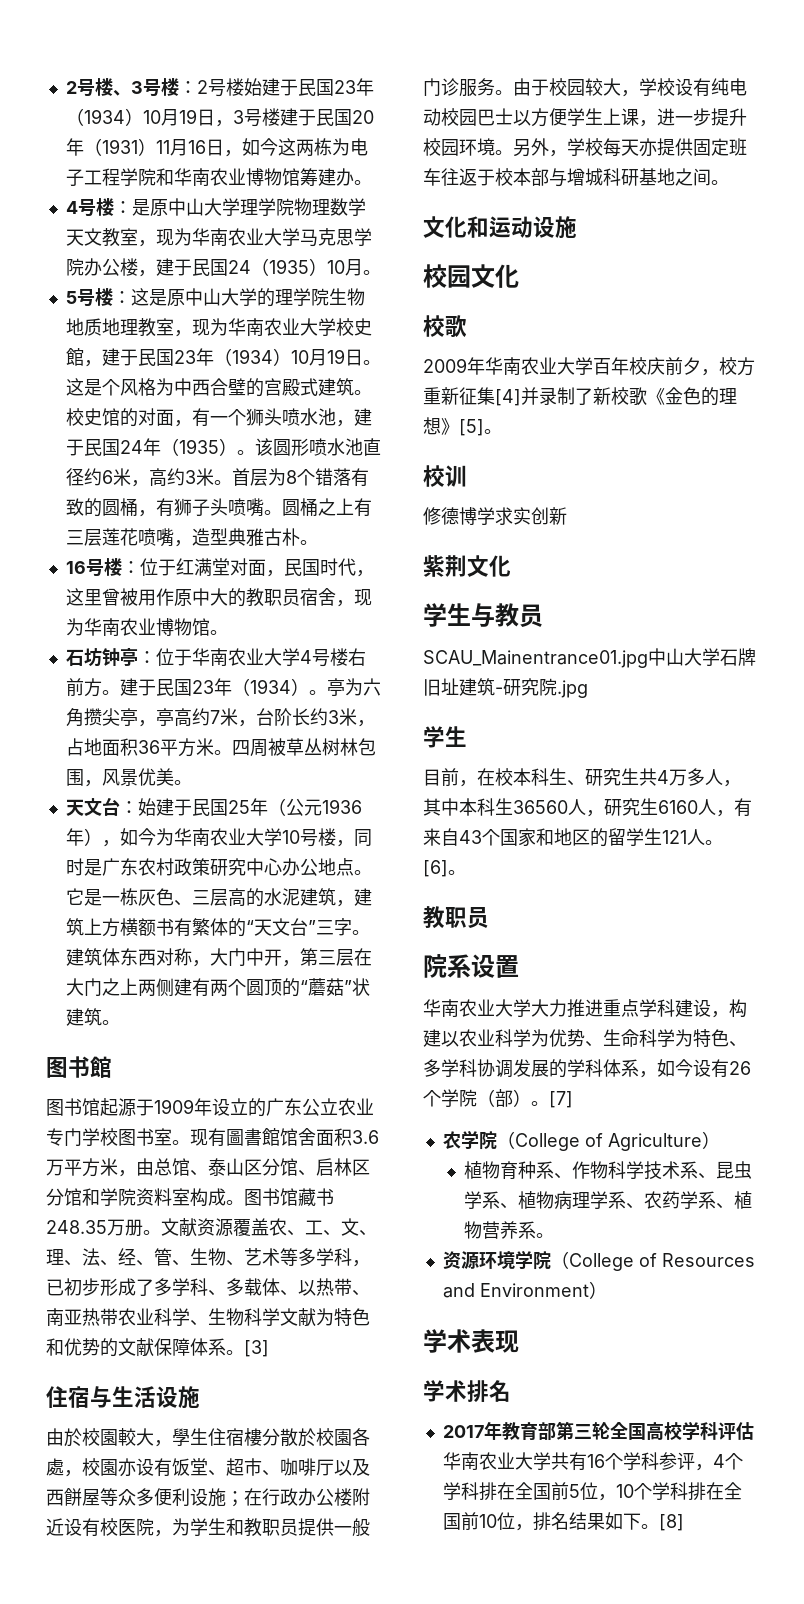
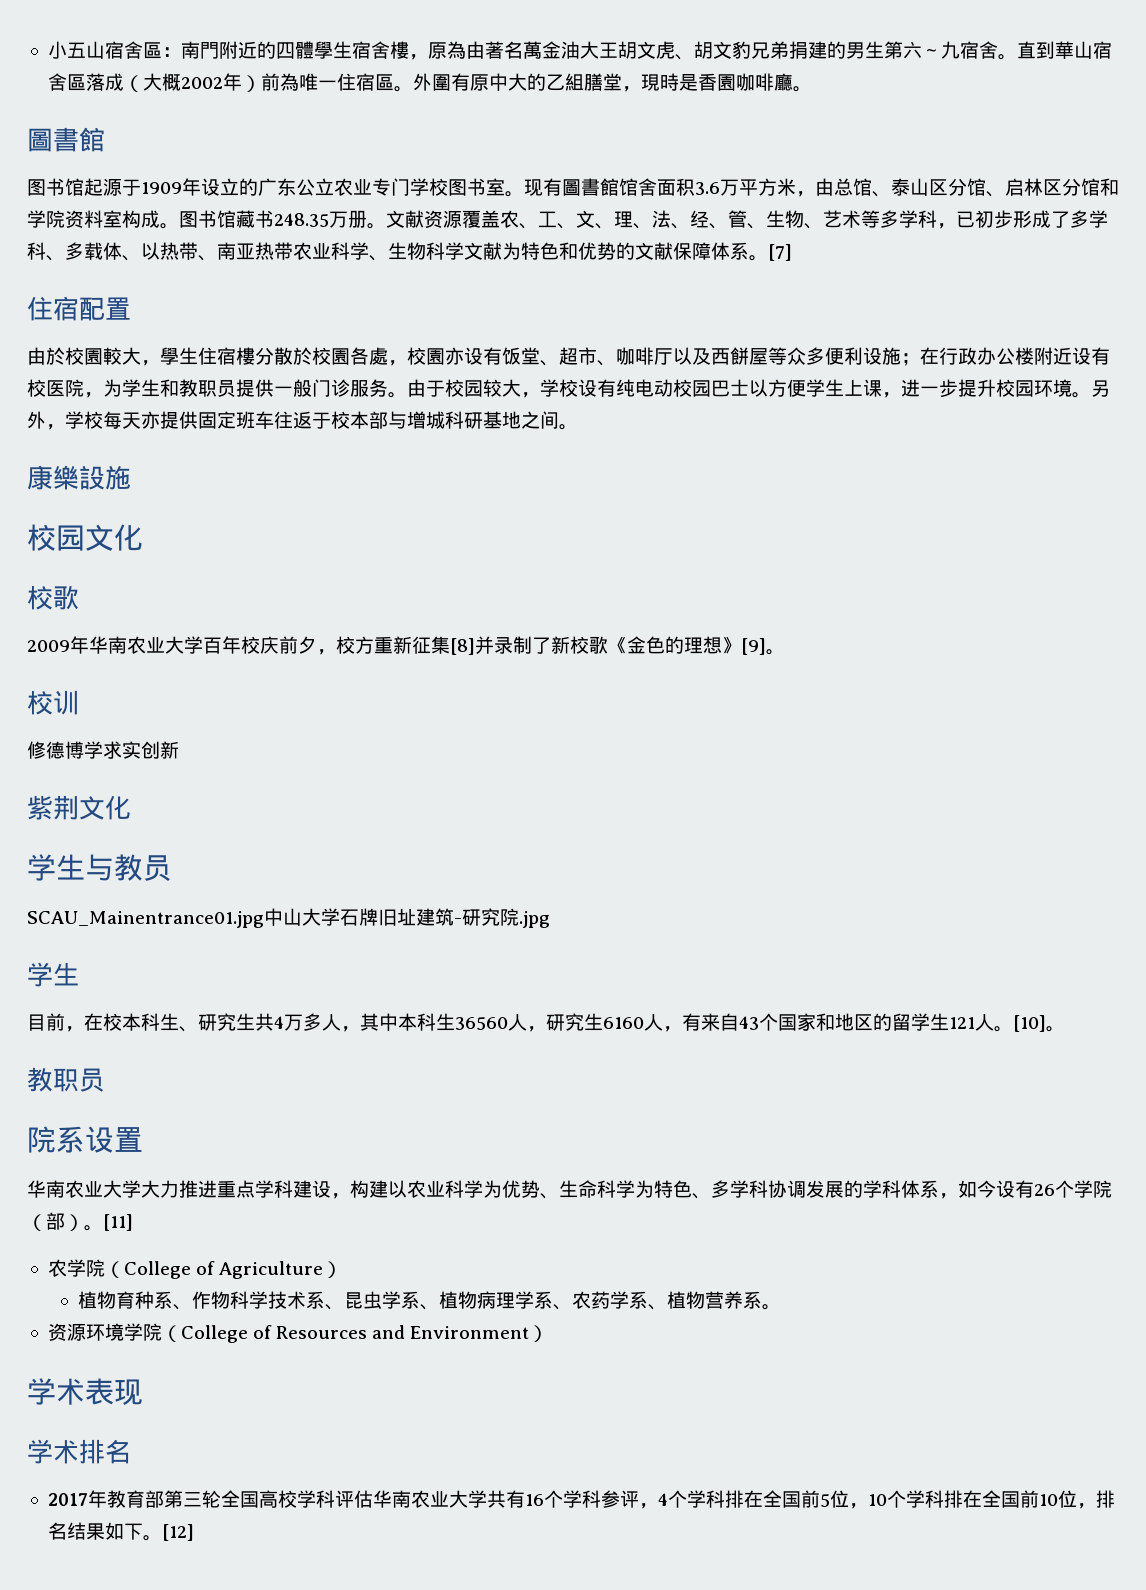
[65,78,374,97] [65,108,374,127] [65,138,368,157] [65,168,372,187] [65,198,366,216] [65,228,372,247] [65,258,381,277] [65,288,365,307] [65,318,372,337] [65,348,381,367] [65,378,372,397] [65,408,372,427] [65,438,381,457] [65,468,369,487] [65,498,372,517] [65,528,318,547] [65,558,374,577] [65,588,372,607] [65,618,228,636] [65,647,366,667] [65,678,381,697] [65,708,375,727] [65,738,376,757] [65,768,192,787] [65,797,362,817] [65,828,372,847] [65,858,372,876] [65,888,372,907] [65,918,370,937] [65,948,372,967] [65,978,370,997] [65,1008,120,1026] [46,1056,90,1078] 2号楼、3号楼：2号楼始建于民国23年（1934）10月19日，3号楼建于民国20年（1931）11月16日，如今这两栋为电子工程学院和华南农业博物馆筹建办。 // 4号楼：是原中山大学理学院物理数学天文教室，现为华南农业大学马克思学院办公楼，建于民国24（1935）10月。 // 5号楼：这是原中山大学的理学院生物地质地理教室，现为华南农业大学校史館，建于民国23年（1934）10月19日。这是个风格为中西合璧的宫殿式建筑。校史馆的对面，有一个狮头喷水池，建于民国24年（1935）。该圆形喷水池直径约6米，高约3米。首层为8个错落有致的圆桶，有狮子头喷嘴。圆桶之上有三层莲花喷嘴，造型典雅古朴。 // 16号楼：位于红满堂对面，民国时代，这里曾被用作原中大的教职员宿舍，现为华南农业博物馆。 // 石坊钟亭：位于华南农业大学4号楼右前方。建于民国23年（1934）。亭为六角攒尖亭，亭高约7米，台阶长约3米，占地面积36平方米。四周被草丛树林包围，风景优美。 // 天文台：始建于民国25年（公元1936年），如今为华南农业大学10号楼，同时是广东农村政策研究中心办公地点。它是一栋灰色、三层高的水泥建筑，建筑上方横额书有繁体的“天文台”三字。建筑体东西对称，大门中开，第三层在大门之上两侧建有两个圆顶的“蘑菇”状建筑。 // 图书 -> [47,41,1112,60] [47,73,812,92] [27,127,79,152] 小五山宿舍區：南門附近的四體學生宿舍樓，原為由著名萬金油大王胡文虎、胡文豹兄弟捐建的男生第六～九宿舍。直到華山宿舍區落成（大概2002年）前為唯一住宿區。外圍有原中大的乙組膳堂，現時是香園咖啡廳。 // 圖書
[244,1340,269,1357] [46,1386,200,1408] [3] // 住宿与生活设施 -> [768,244,792,261] [27,296,131,321] [7] // 住宿配置
[423,216,555,238] 文化和运动设 -> [27,465,105,490] 康樂設
[495,389,521,406] [4] -> [450,638,475,655] [8]
[459,419,484,436] [5] -> [741,638,766,655] [9]
[423,860,448,877] [6] -> [1013,1015,1046,1032] [10]
[549,1091,573,1108] [7] -> [103,1214,133,1231] [11]
[658,1514,684,1531] [8] -> [161,1524,194,1541] [12]

